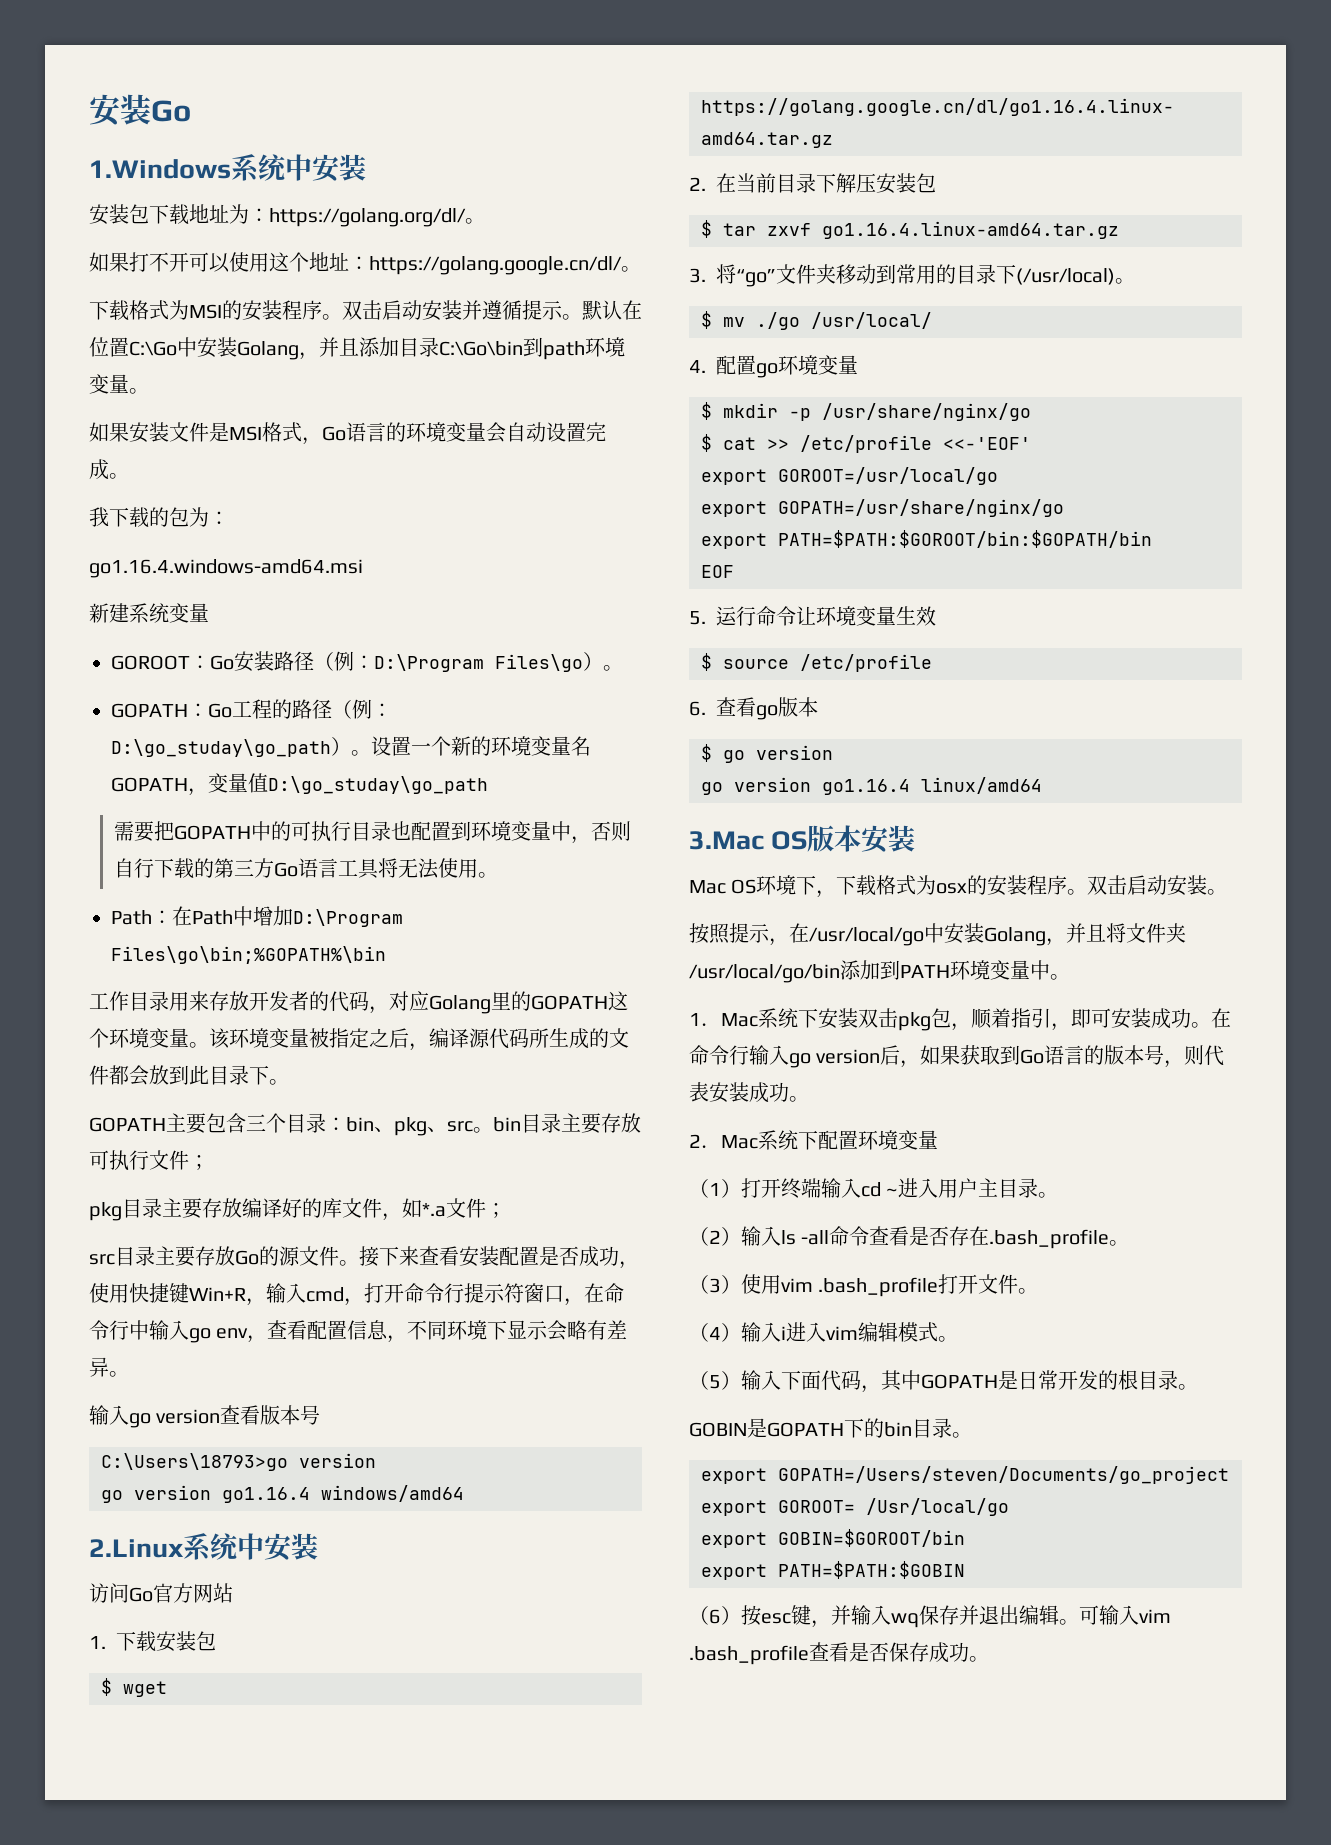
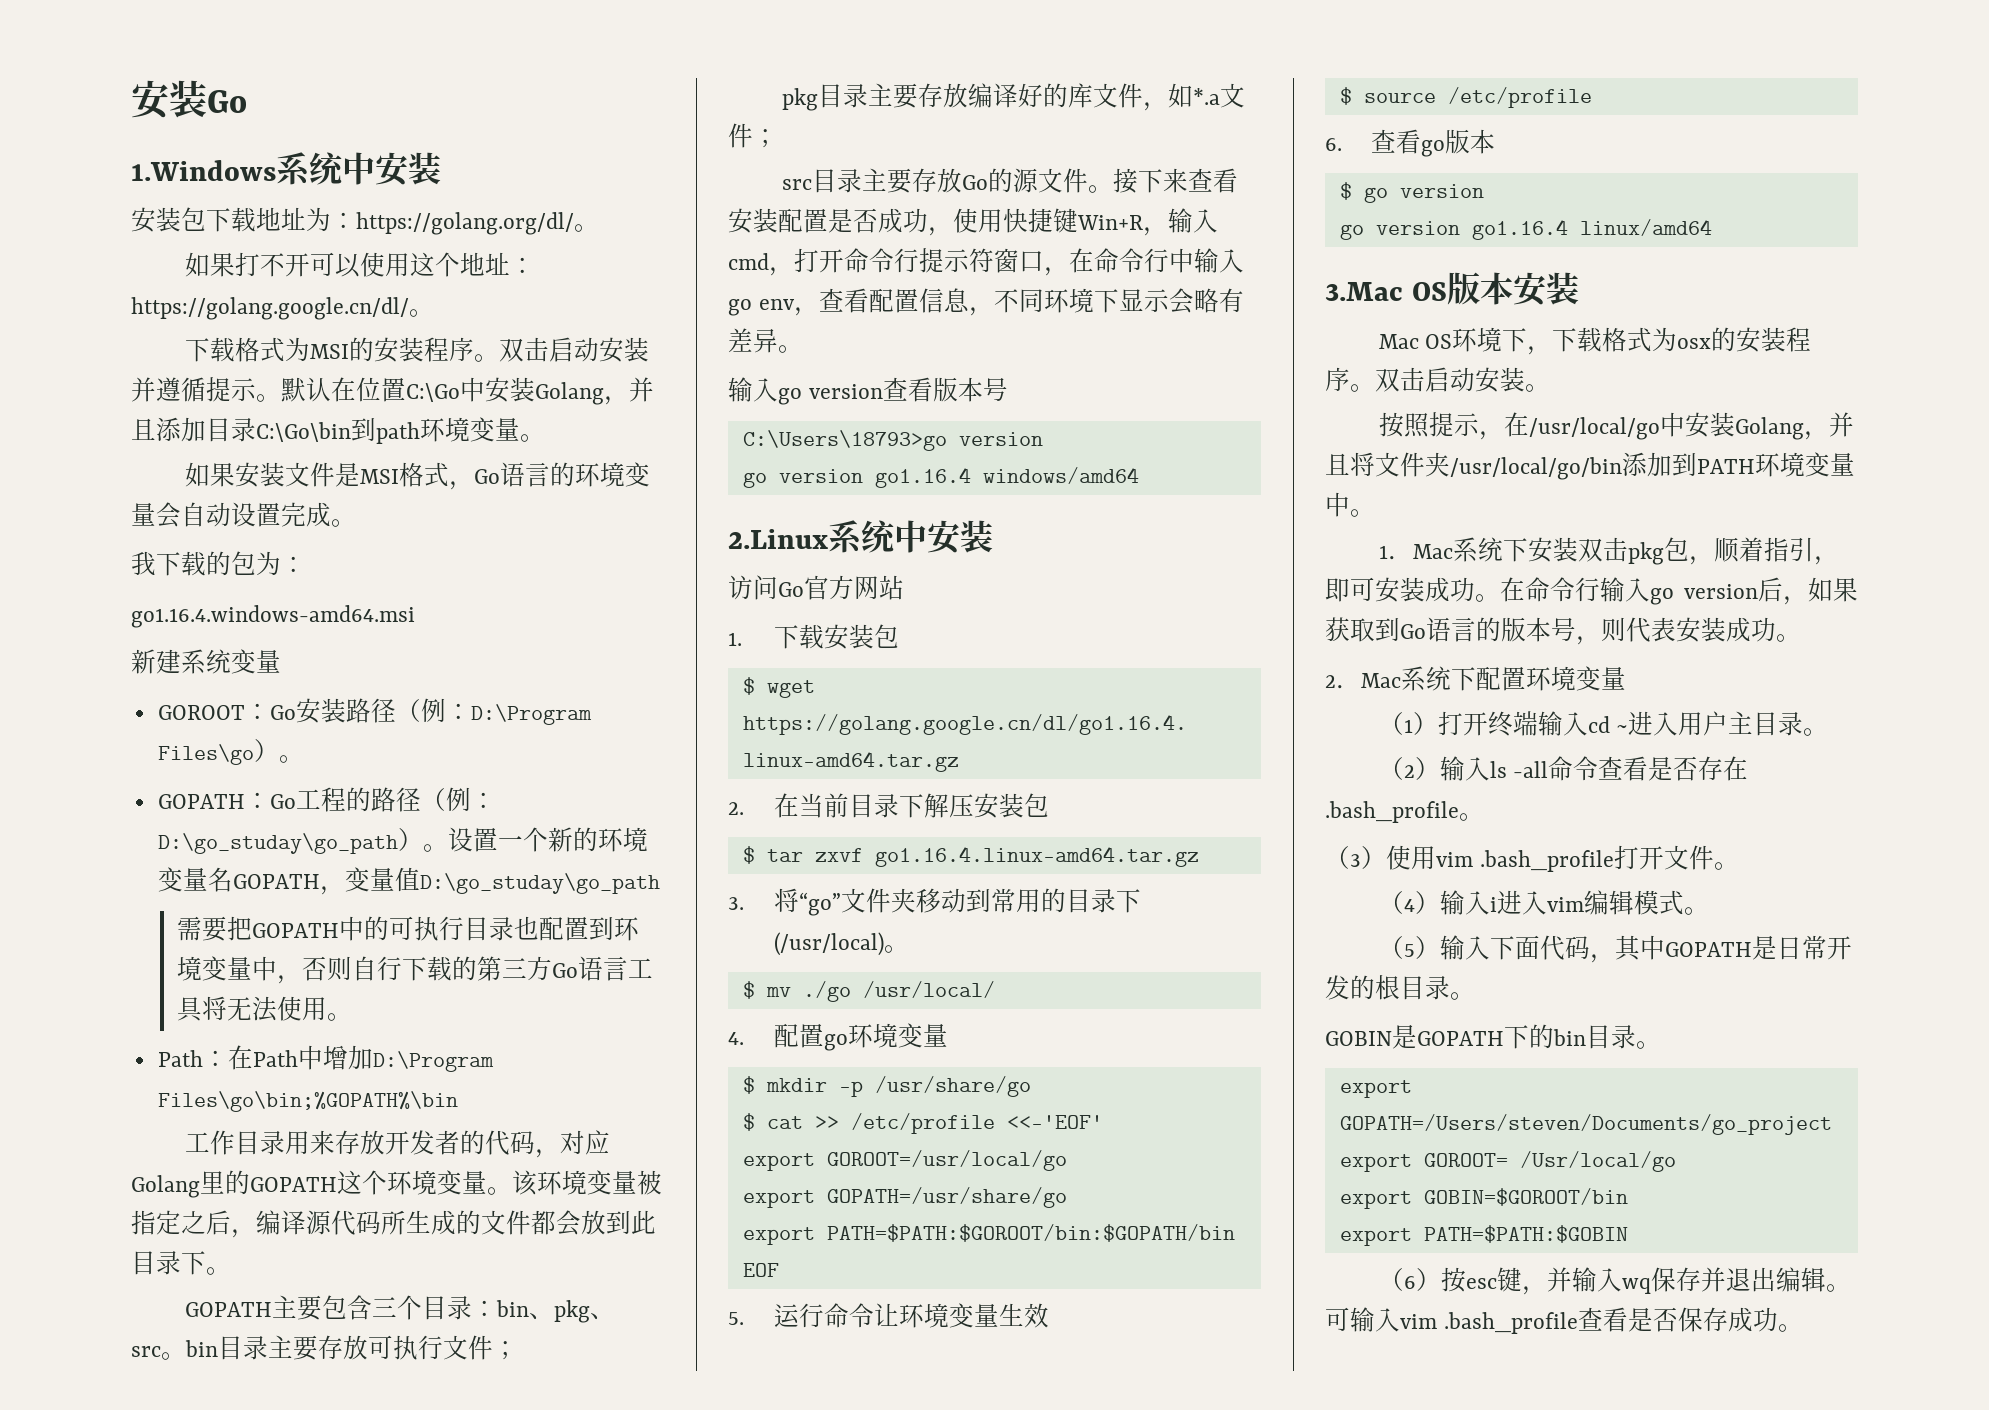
[822,403,1031,421] /usr/share/nginx/go -> [874,1076,1031,1097] /usr/share/go
[778,499,1064,517] GOPATH=/usr/share/nginx/go -> [826,1187,1067,1208] GOPATH=/usr/share/go

